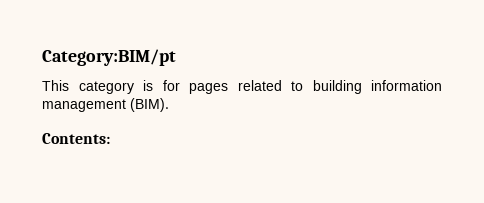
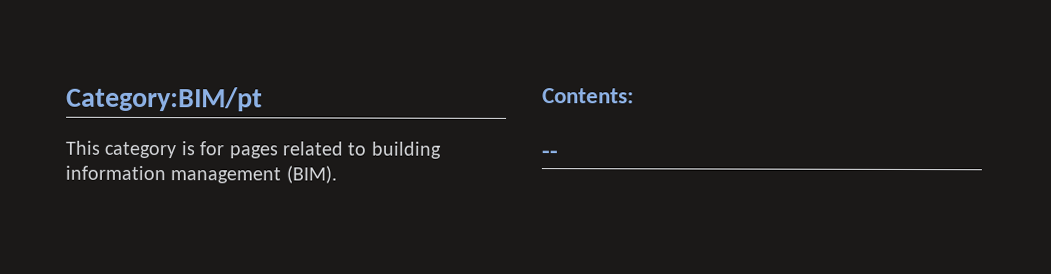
(110, 138) none -> [541,150,558,160] // --

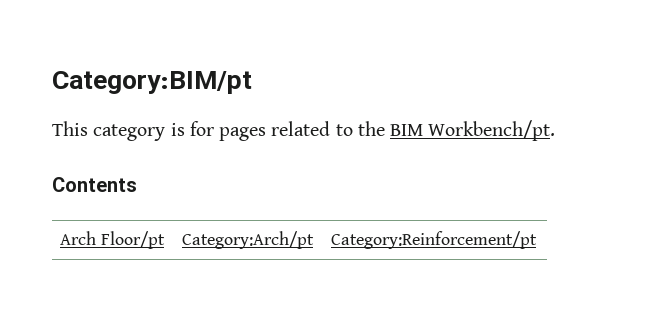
[370,141,441,159] [65,165,337,184] [542,88,634,104] [541,150,558,160] building information management (BIM). // Contents: // -- -> [357,120,556,141] [52,177,137,192] [60,231,166,249] [182,231,315,249] [331,231,538,249] the BIM Workbench/pt. // Contents // Arch Floor/pt | Category:Arch/pt | Category:Reinforcement/pt

